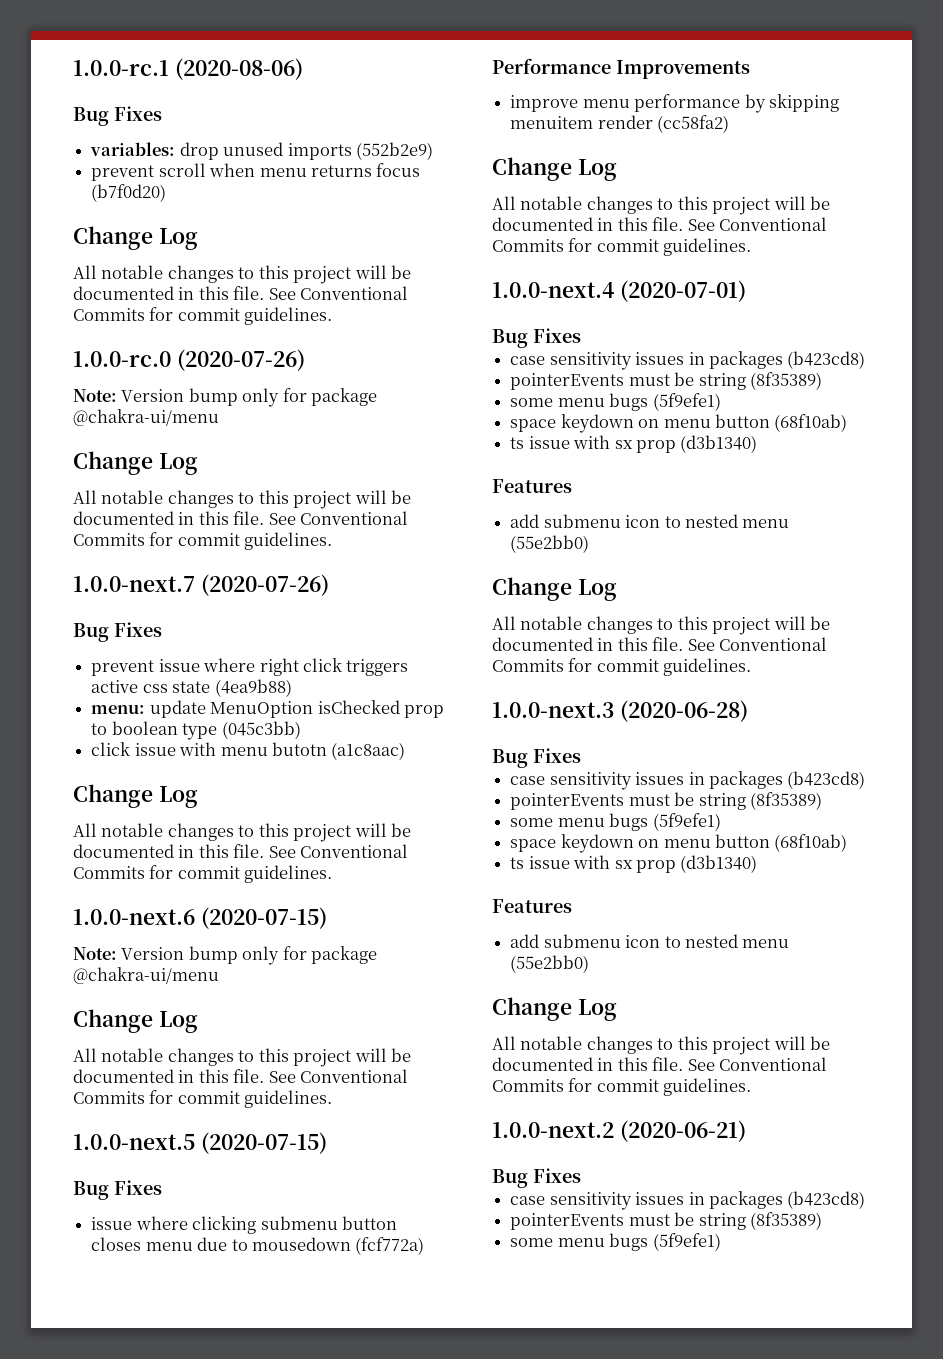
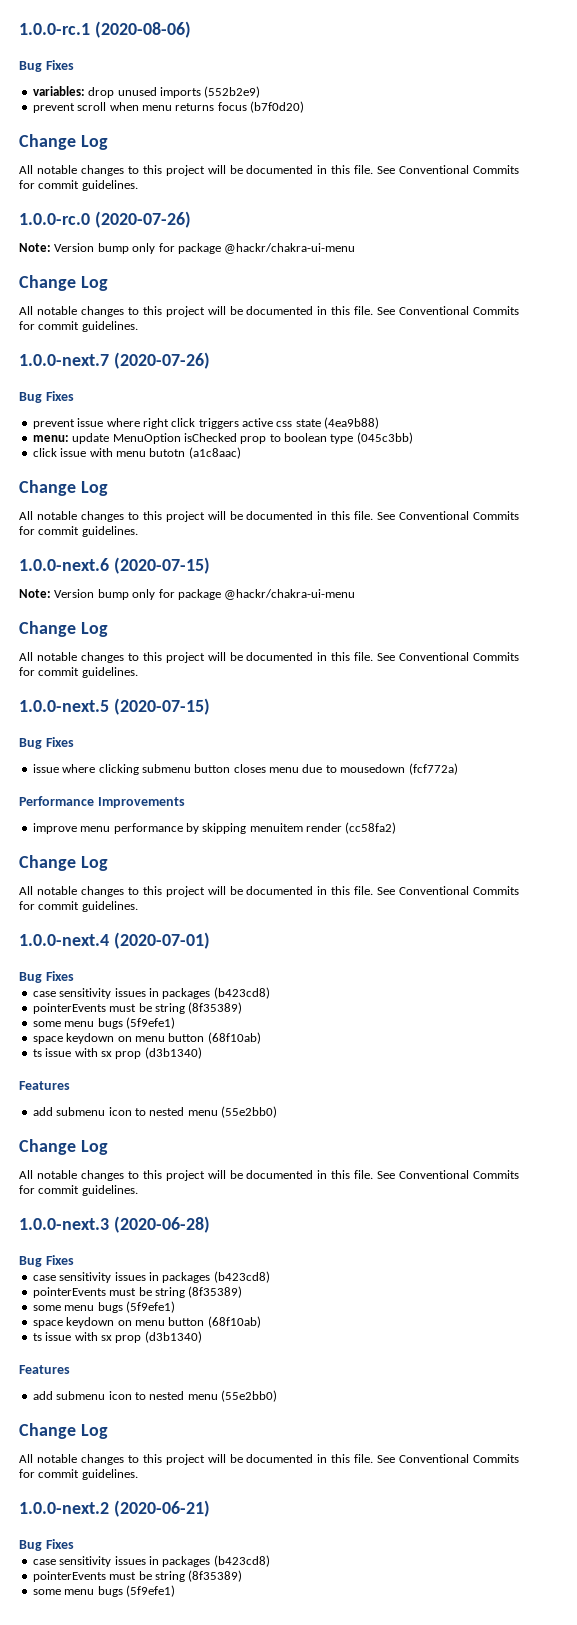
[73,409,219,426] @chakra-ui/menu -> [224,243,356,254] @hackr/chakra-ui-menu
[73,967,219,984] @chakra-ui/menu -> [224,589,356,600] @hackr/chakra-ui-menu

